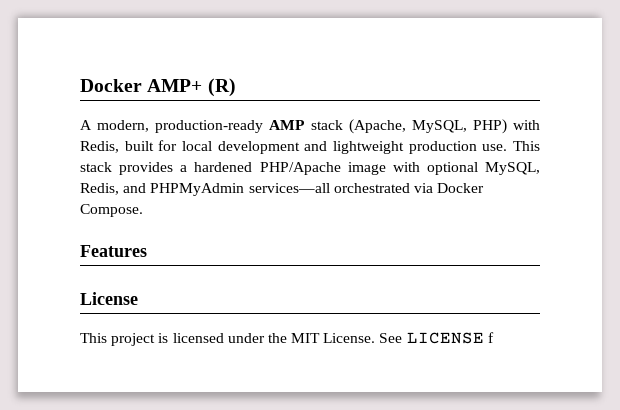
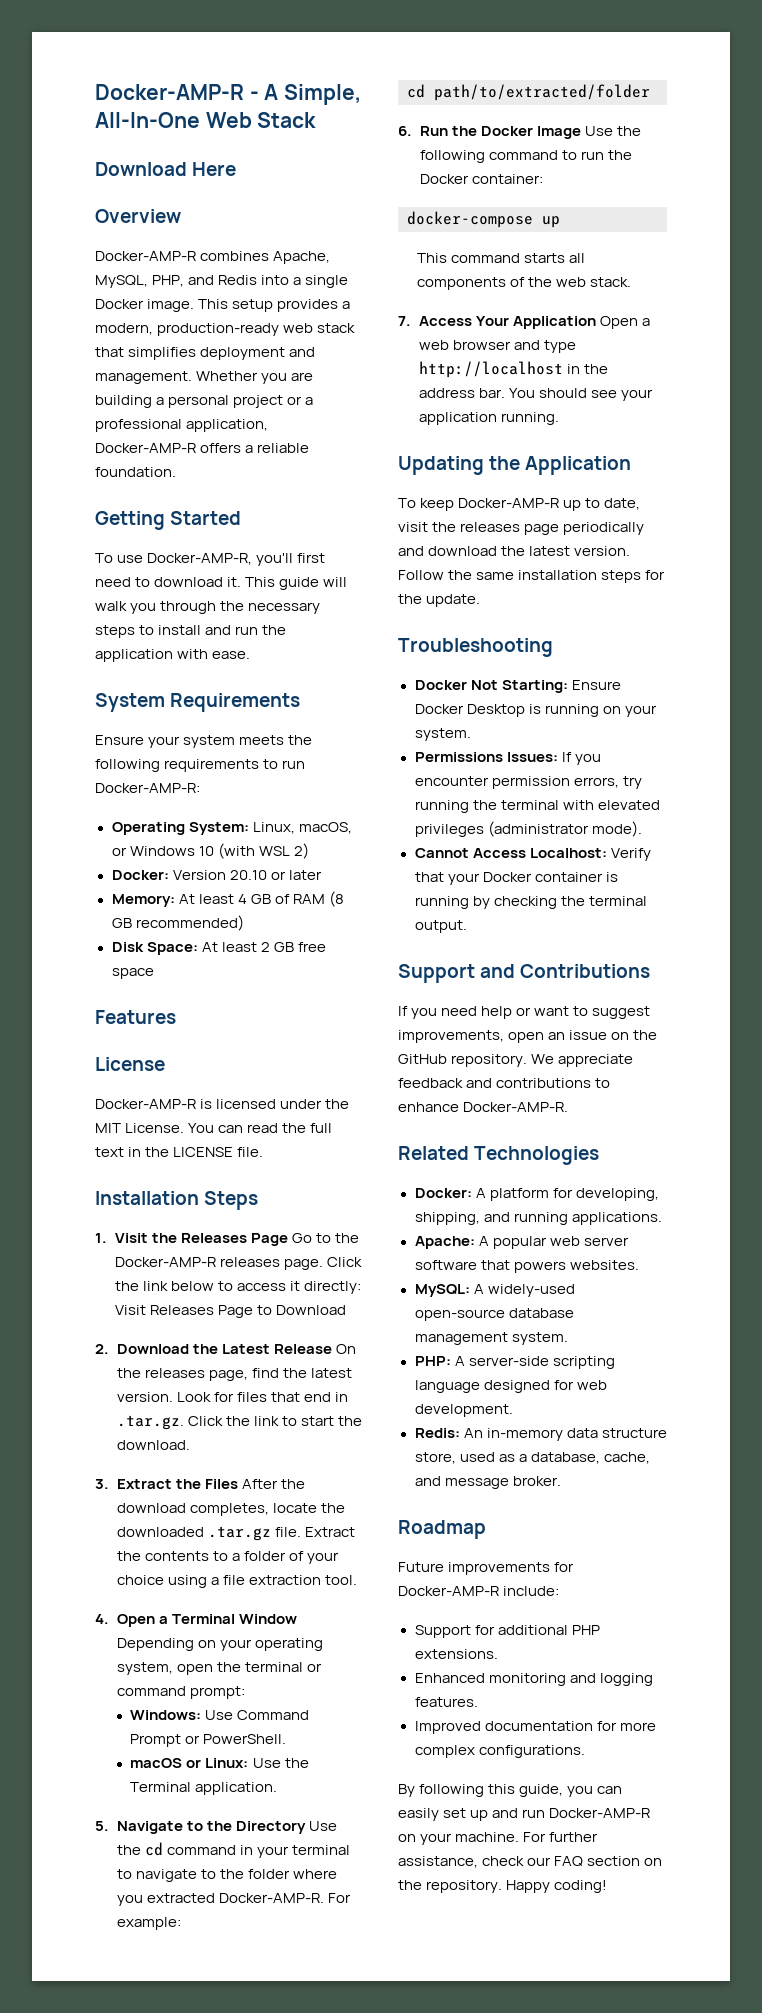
[80,78,236,97] [80,119,540,134] [80,140,540,154] [80,162,540,175] [80,183,485,196] [80,204,143,217] Docker AMP+ (R) // A modern, production-ready AMP stack (Apache, MySQL, PHP) with Redis, built for local development and lightweight production use. This stack provides a hardened PHP/Apache image with optional MySQL, Redis, and PHPMyAdmin services—all orchestrated via Docker Compose. -> [95,84,362,105] [95,112,317,128] [95,162,237,176] [95,209,181,223] [95,251,331,264] [95,275,349,288] [95,299,351,312] [95,323,356,336] [95,347,316,360] [95,371,314,384] [95,395,314,408] [95,419,269,432] [95,443,310,453] [95,467,176,477] [95,511,242,530] [95,553,326,566] [95,577,348,590] [95,601,321,614] [95,625,287,638] [95,649,251,662] [95,693,301,712] [95,735,313,748] [95,759,306,772] [95,783,200,793] [111,822,352,835] [111,843,309,859] [111,870,322,880] [111,891,344,907] [111,915,244,931] [111,942,326,955] [111,968,154,979] Docker-AMP-R - A Simple, All-In-One Web Stack // Download Here // Overview // Docker-AMP-R combines Apache, MySQL, PHP, and Redis into a single Docker image. This setup provides a modern, production-ready web stack that simplifies deployment and management. Whether you are building a personal project or a professional application, Docker-AMP-R offers a reliable foundation. // Getting Started // To use Docker-AMP-R, you'll first need to download it. This guide will walk you through the necessary steps to install and run the application with ease. // System Requirements // Ensure your system meets the following requirements to run Docker-AMP-R: // Operating System: Linux, macOS, or Windows 10 (with WSL 2) // Docker: Version 20.10 or later // Memory: At least 4 GB of RAM (8 GB recommended) // Disk Space: At least 2 GB free space
[80,333,156,346] This project -> [95,1099,196,1109] Docker-AMP-R
[379,332,494,344] See LICENSE f -> [188,1123,333,1133] [95,1147,264,1157] [95,1191,259,1210] [95,1233,359,1246] [114,1257,362,1270] [114,1281,361,1294] [114,1305,346,1318] [95,1344,356,1354] [116,1368,352,1381] [116,1392,348,1402] [116,1415,362,1430] [116,1440,190,1450] [95,1479,305,1489] [116,1503,345,1516] [116,1526,355,1541] [116,1551,339,1564] [116,1575,357,1588] [95,1614,297,1627] [116,1638,323,1651] [116,1662,322,1675] [116,1686,245,1699] [130,1710,310,1720] [130,1734,287,1747] [130,1758,309,1768] [130,1782,278,1795] [95,1821,337,1834] [116,1842,350,1858] [116,1869,337,1882] [116,1893,351,1906] [116,1917,181,1930] [407,84,650,101] [398,126,641,139] [419,150,632,163] [419,174,543,184] [407,211,560,228] [416,253,586,263] [416,277,632,290] [398,316,650,329] [418,340,576,353] [418,361,608,378] [418,388,653,401] [418,412,559,425] [398,456,632,475] [398,498,641,511] [398,522,645,535] [398,546,631,556] [398,570,666,583] [398,594,481,607] [398,638,553,657] [414,680,621,693] [414,704,657,717] [414,728,471,741] [414,752,601,765] [414,776,642,789] [414,800,660,813] [414,821,642,837] [414,848,651,861] [414,872,618,885] [414,896,647,909] [414,920,467,933] [398,964,651,983] [398,1006,651,1019] [398,1030,658,1043] [398,1054,634,1067] [398,1078,611,1088] [398,1102,569,1112] [398,1146,600,1165] [414,1188,659,1201] [414,1212,662,1225] [414,1236,629,1249] [414,1260,639,1273] [414,1284,575,1297] [414,1308,574,1321] [414,1332,568,1345] [414,1356,615,1369] [414,1380,607,1393] [414,1404,513,1417] [414,1428,667,1441] [414,1452,650,1464] [414,1476,561,1489] [398,1520,486,1539] [398,1562,575,1575] [398,1586,560,1596] [414,1625,600,1638] [414,1649,498,1659] [414,1673,653,1686] [414,1697,478,1707] [414,1721,656,1734] [414,1745,585,1758] [398,1784,623,1797] [398,1808,651,1821] [398,1832,599,1845] [398,1856,663,1868] [398,1880,608,1893] You can read the full text in the LICENSE file. // Installation Steps // 1. Visit the Releases Page Go to the Docker-AMP-R releases page. Click the link below to access it directly: Visit Releases Page to Download // 2. Download the Latest Release On the releases page, find the latest version. Look for files that end in .tar.gz. Click the link to start the download. // 3. Extract the Files After the download completes, locate the downloaded .tar.gz file. Extract the contents to a folder of your choice using a file extraction tool. // 4. Open a Terminal Window Depending on your operating system, open the terminal or command prompt: // Windows: Use Command Prompt or PowerShell. // macOS or Linux: Use the Terminal application. // 5. Navigate to the Directory Use the cd command in your terminal to navigate to the folder where you extracted Docker-AMP-R. For example: // cd path/to/extracted/folder // 6. Run the Docker Image Use the following command to run the Docker container: // docker-compose up // This command starts all components of the web stack. // 7. Access Your Application Open a web browser and type http://localhost in the address bar. You should see your application running. // Updating the Application // To keep Docker-AMP-R up to date, visit the releases page periodically and download the latest version. Follow the same installation steps for the update. // Troubleshooting // Docker Not Starting: Ensure Docker Desktop is running on your system. // Permissions Issues: If you encounter permission errors, try running the terminal with elevated privileges (administrator mode). // Cannot Access Localhost: Verify that your Docker container is running by checking the terminal output. // Support and Contributions // If you need help or want to suggest improvements, open an issue on the GitHub repository. We appreciate feedback and contributions to enhance Docker-AMP-R. // Related Technologies // Docker: A platform for developing, shipping, and running applications. // Apache: A popular web server software that powers websites. // MySQL: A widely-used open-source database management system. // PHP: A server-side scripting language designed for web development. // Redis: An in-memory data structure store, used as a database, cache, and message broker. // Roadmap // Future improvements for Docker-AMP-R include: // Support for additional PHP extensions. // Enhanced monitoring and logging features. // Improved documentation for more complex configurations. // By following this guide, you can easily set up and run Docker-AMP-R on your machine. For further assistance, check our FAQ section on the repository. Happy coding!

